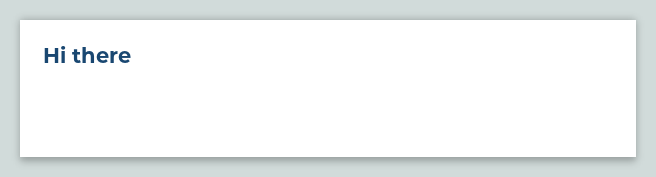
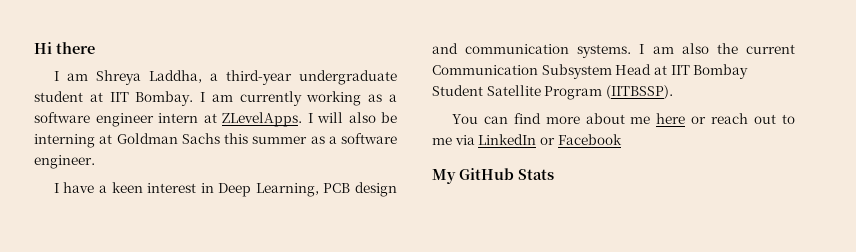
(131, 55) none -> [53,70,398,85] [34,91,397,106] [34,112,397,127] [34,133,397,148] [34,155,95,169] [53,182,397,197] [432,43,795,58] [432,64,749,79] [432,85,673,100] [451,113,795,124] [432,134,622,145] [432,168,554,184] // I am Shreya Laddha, a third-year undergraduate student at IIT Bombay. I am currently working as a software engineer intern at ZLevelApps. I will also be interning at Goldman Sachs this summer as a software engineer. // I have a keen interest in Deep Learning, PCB design and communication systems. I am also the current Communication Subsystem Head at IIT Bombay Student Satellite Program (IITBSSP). // You can find more about me here or reach out to me via LinkedIn or Facebook // My GitHub Stats

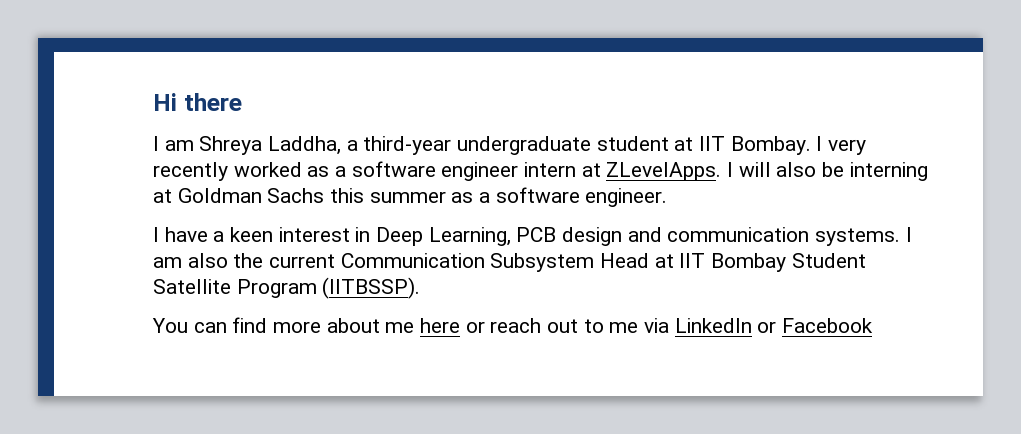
[211,91,362,106] am currently working -> [828,139,867,155] [153,162,302,181] very recently worked
[432,168,554,184] // My GitHub Stats -> (874, 325) none

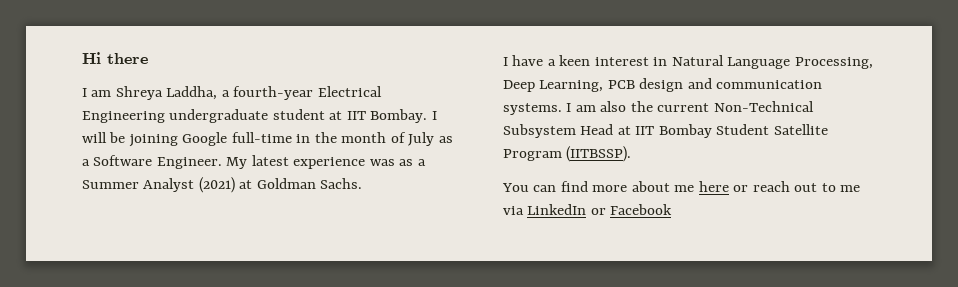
[363,136,452,155] third-year -> [233,86,382,100] [82,111,165,123] fourth-year Electrical Engineering
[828,139,867,155] [153,161,928,181] [153,187,668,207] very recently worked as a software engineer intern at ZLevelApps. I will also be interning at Goldman Sachs this summer as a software engineer. -> [82,132,453,147] [82,155,426,169] [82,177,363,193] will be joining Google full-time in the month of July as a Software Engineer. My latest experience was as a Summer Analyst (2021) at Goldman Sachs.
(371, 234) none -> [671,55,873,69] Natural Language Processing,
[340,253,485,268] Communication -> [713,101,814,112] Non-Technical

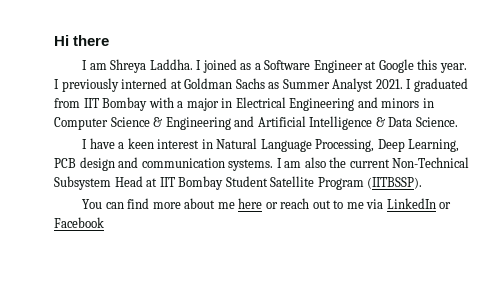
[166,86,382,100] [82,109,437,123] [82,132,453,147] [82,155,426,169] [82,177,363,193] Laddha, a fourth-year Electrical Engineering undergraduate student at IIT Bombay. I will be joining Google full-time in the month of July as a Software Engineer. My latest experience was as a Summer Analyst (2021) at Goldman Sachs. -> [149,59,467,73] [54,78,468,92] [54,97,434,111] [54,116,458,130] Laddha. I joined as a Software Engineer at Google this year. I previously interned at Goldman Sachs as Summer Analyst 2021. I graduated from IIT Bombay with a major in Electrical Engineering and minors in Computer Science & Engineering and Artificial Intelligence & Data Science.

